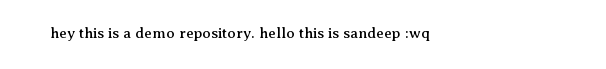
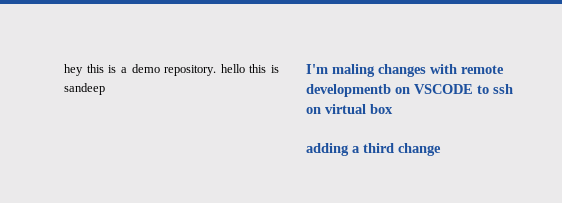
[404,31,430,41] :wq -> [306,64,504,77] [306,84,513,97] [306,104,393,114] [306,143,441,156] // I'm maling changes with remote developmentb on VSCODE to ssh on virtual box // adding a third change

